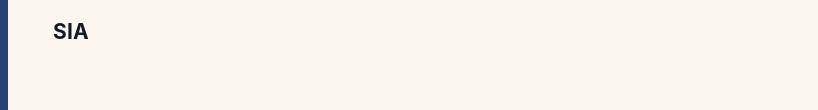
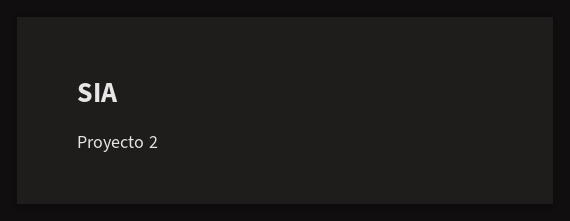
(89, 31) none -> [77,136,158,152] // Proyecto 2

